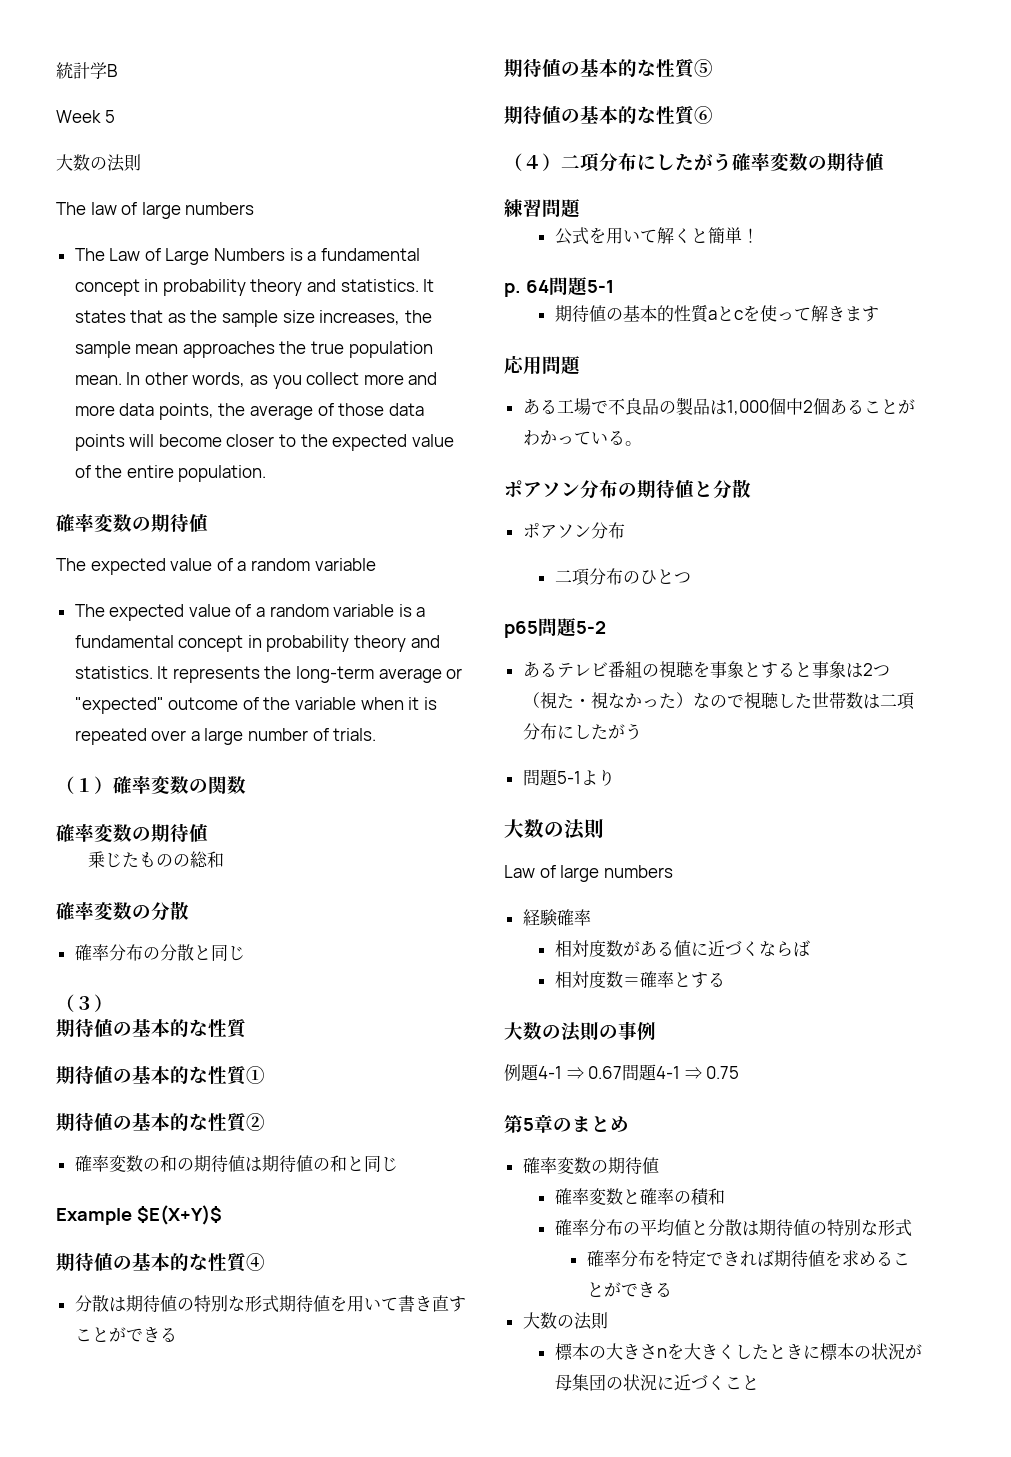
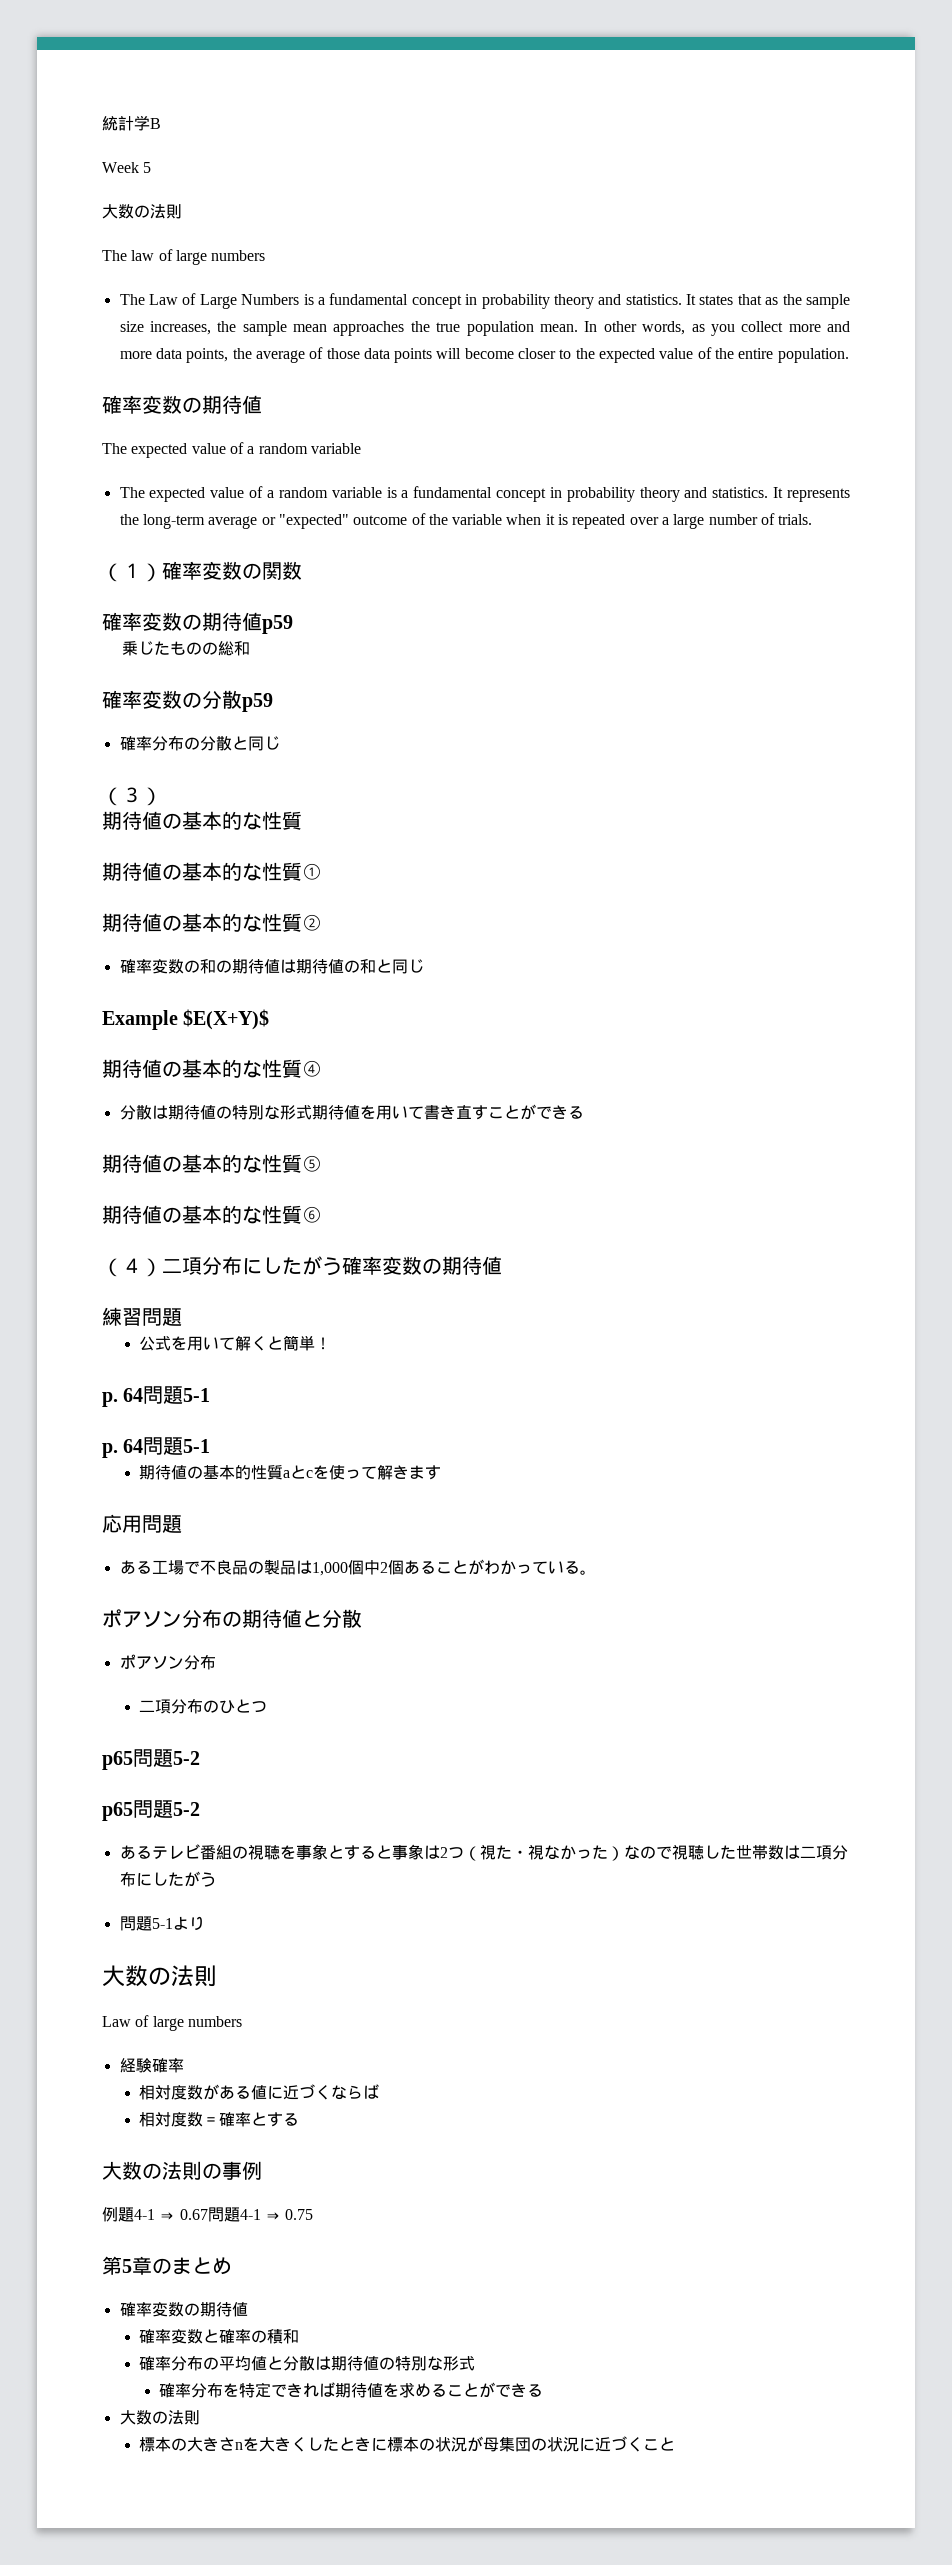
(208, 833) none -> [262,615,293,634] p59
(189, 910) none -> [242,693,273,712] p59
(614, 286) none -> [102,1437,211,1458] // p. 64問題5-1
(606, 627) none -> [102,1800,200,1821] // p65問題5-2

